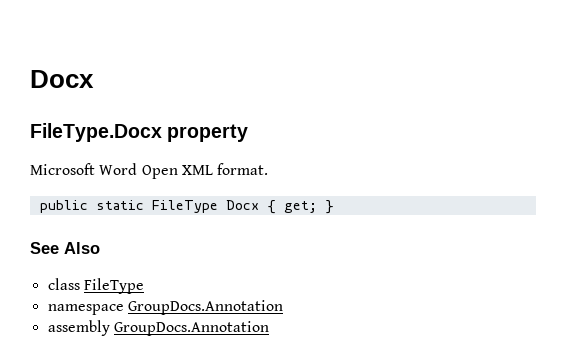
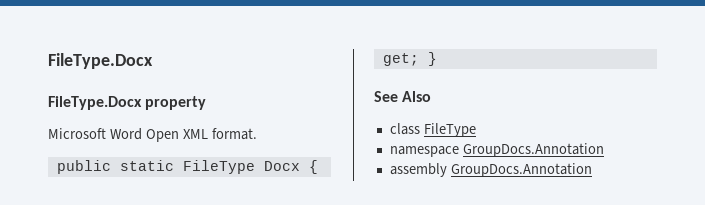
[30,70,94,88] Docx -> [48,53,153,69] FileType.Docx

